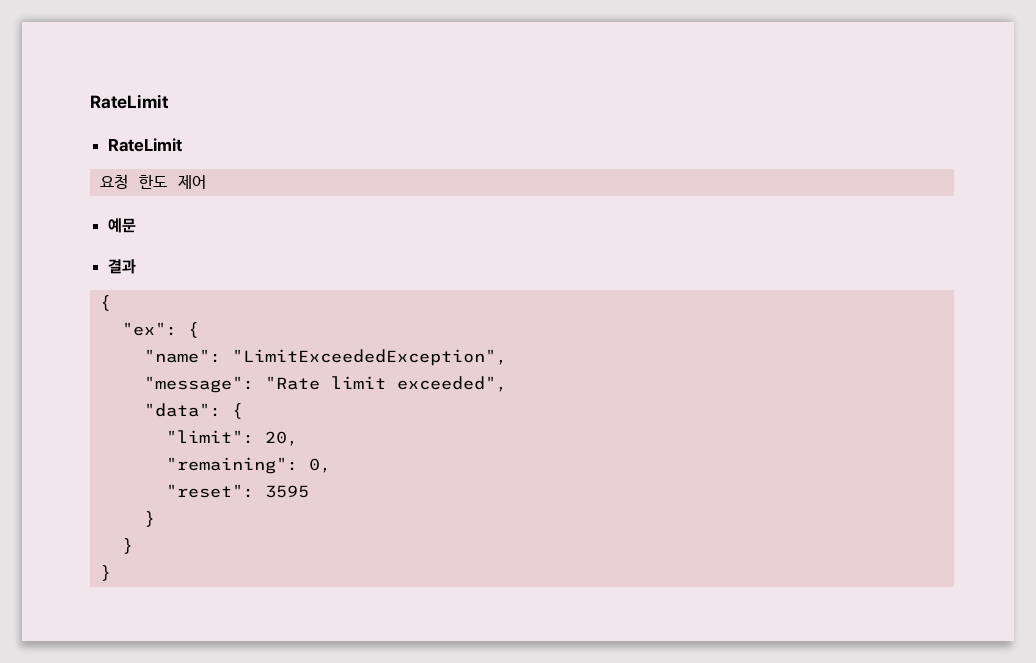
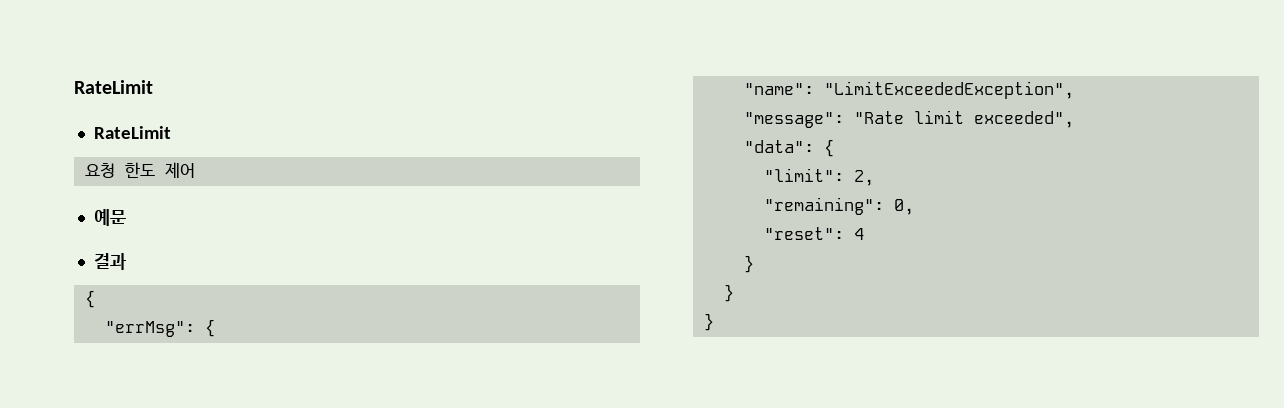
[121,322,177,336] "ex": -> [104,321,195,337] "errMsg":
[264,431,298,446] 20, -> [853,170,874,186] 2,
[264,485,309,498] 3595 -> [853,228,864,240] 4

